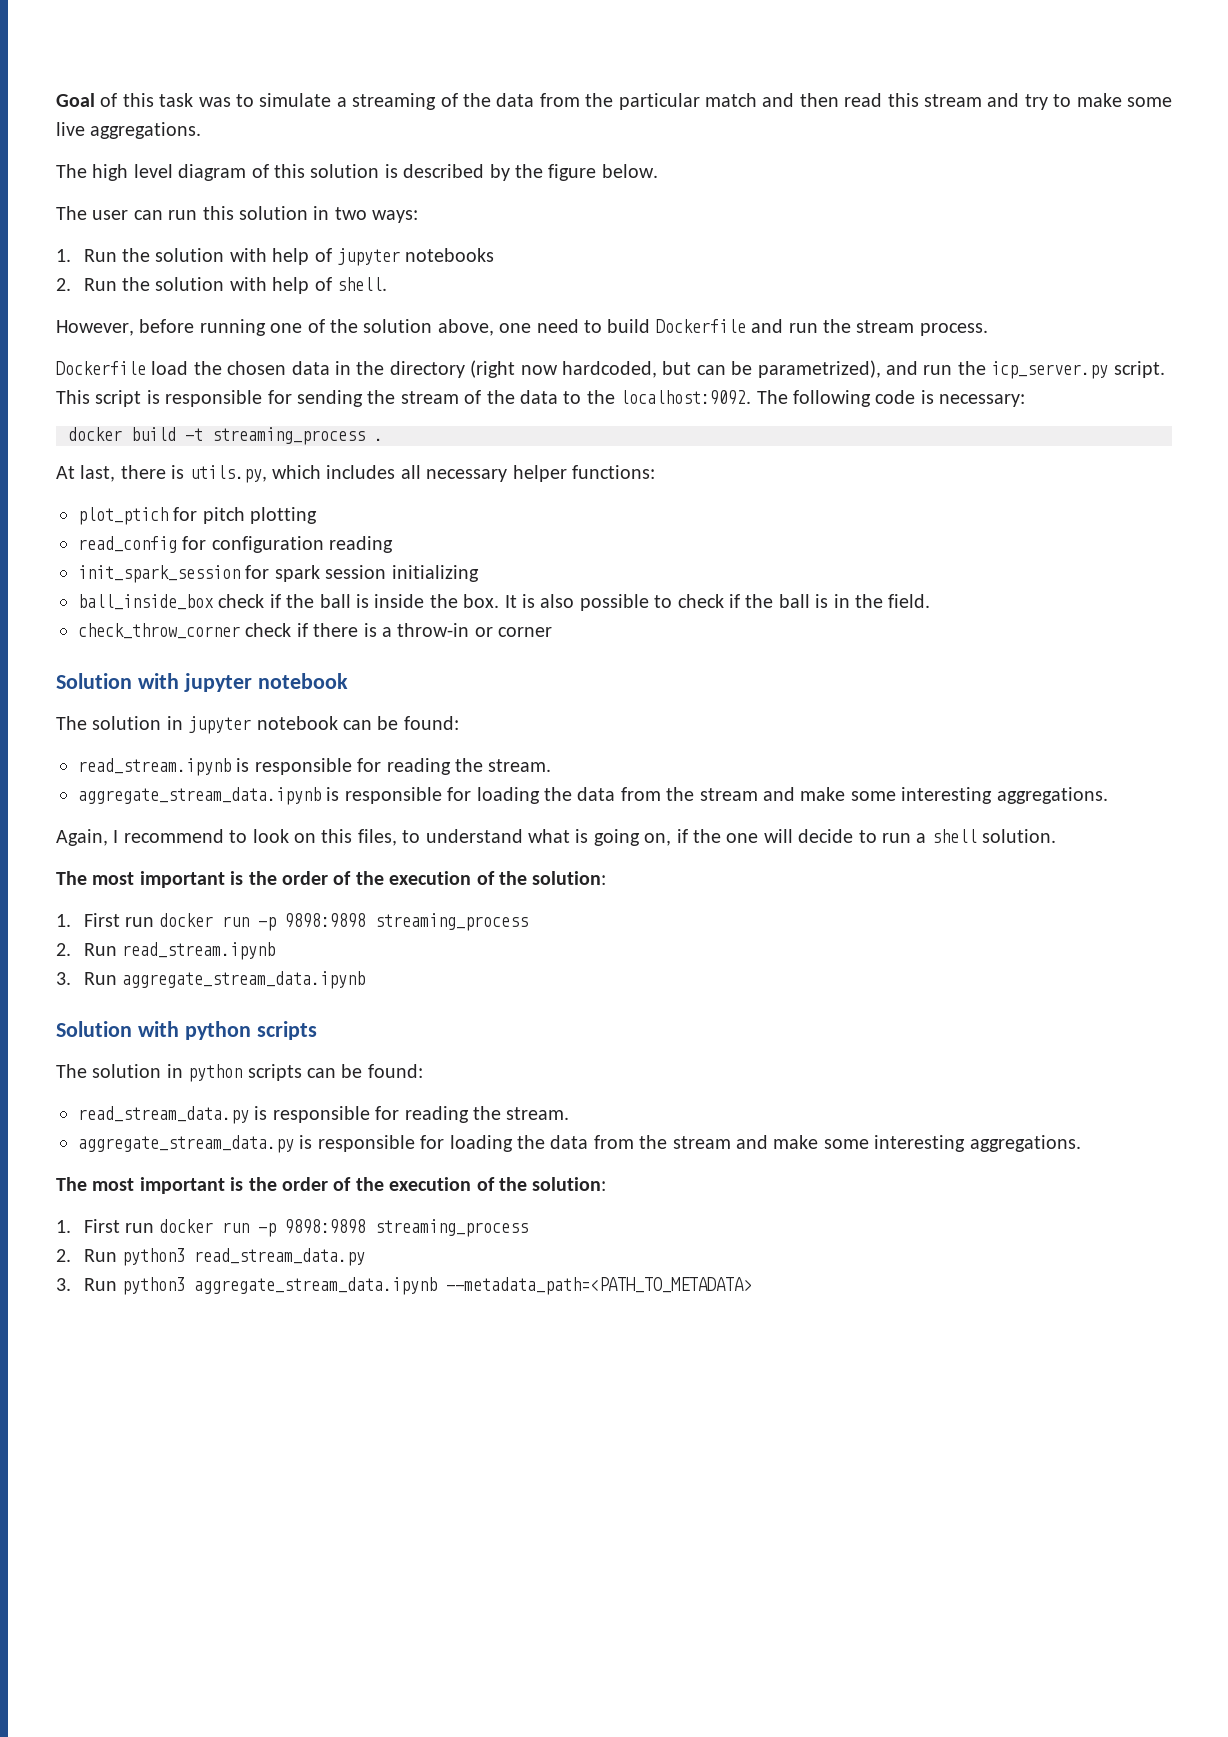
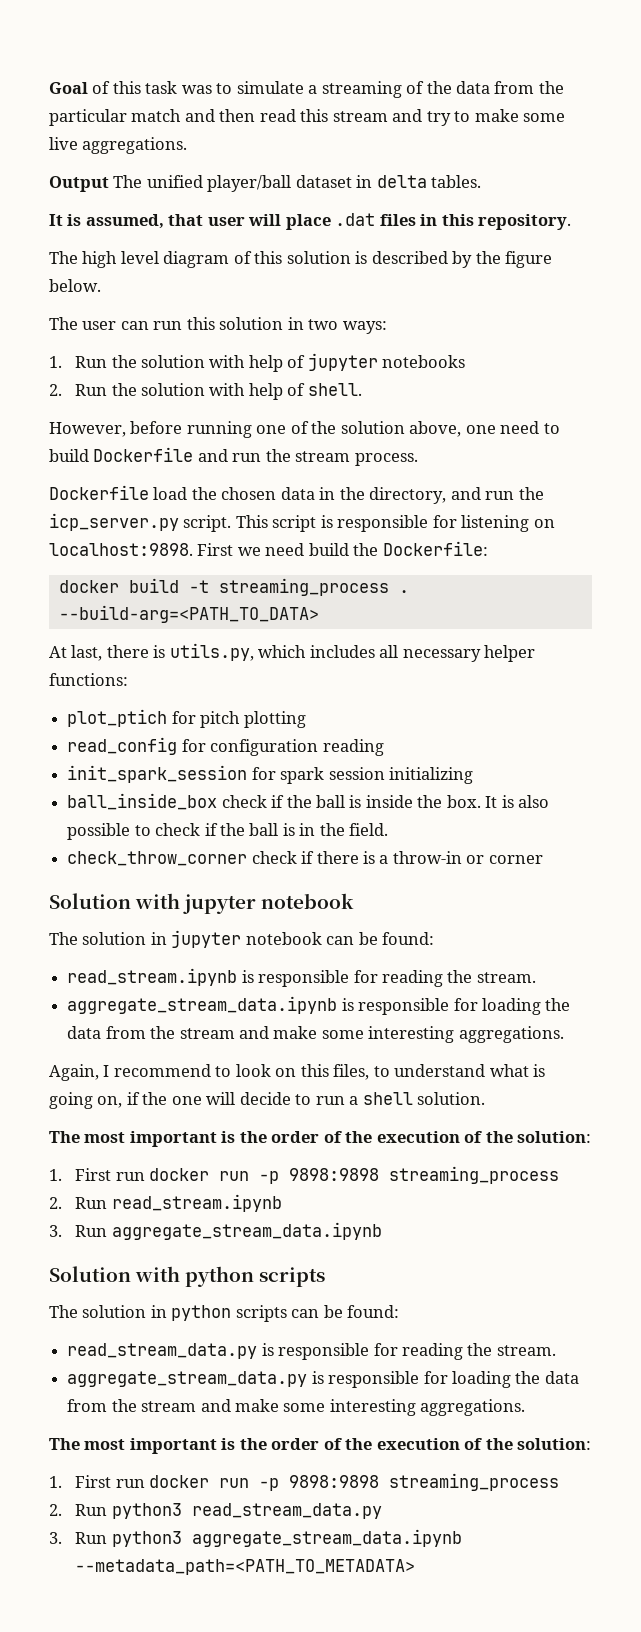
(202, 130) none -> [49,175,482,192] [49,213,572,230] // Output The unified player/ball dataset in delta tables. // It is assumed, that user will place .dat files in this repository.
[389,360,881,378] directory (right now hardcoded, but can be parametrized), -> [369,487,447,504] directory,
[297,390,1026,407] sending the stream of the data to the localhost:9092. The following code is necessary: -> [461,515,555,532] [49,541,488,556] listening on localhost:9898. First we need build the Dockerfile:
(383, 439) none -> [58,605,319,623] --build-arg=<PATH_TO_DATA>

